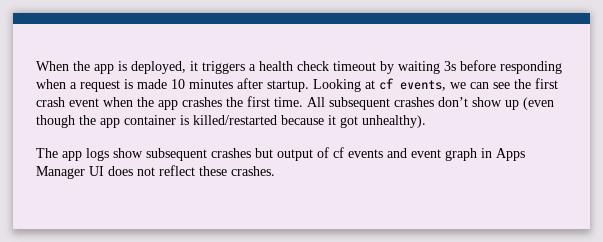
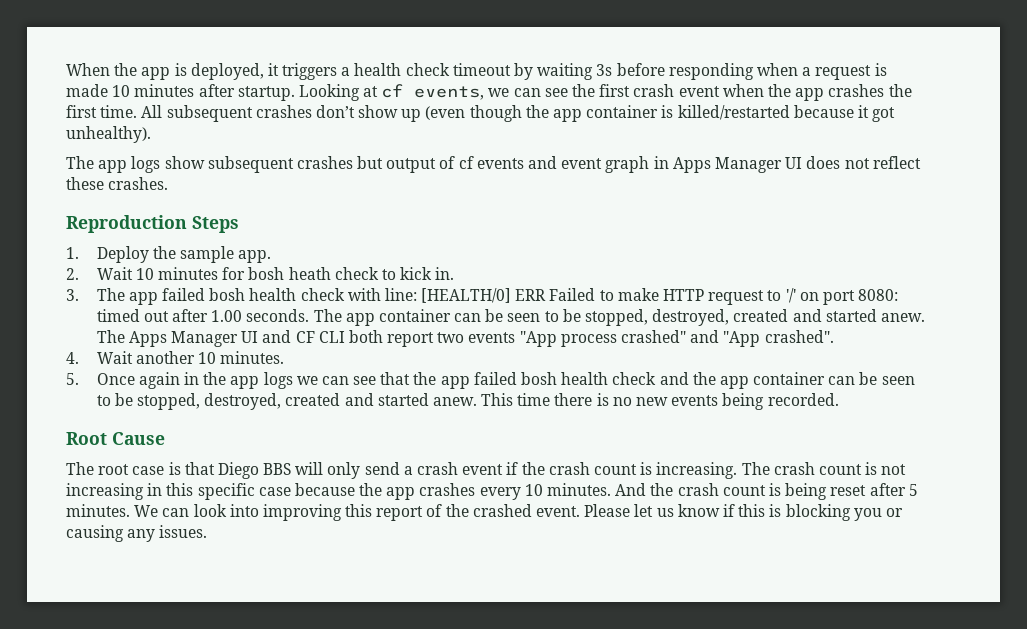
(275, 171) none -> [66,215,239,233] [66,246,272,263] [66,267,455,280] [66,288,899,305] [96,309,925,326] [96,330,834,347] [66,351,285,364] [66,372,915,389] [96,393,839,410] [66,432,165,445] [66,462,907,479] [66,483,918,500] [66,504,903,521] [66,525,208,542] // Reproduction Steps // 1. Deploy the sample app. // 2. Wait 10 minutes for bosh heath check to kick in. // 3. The app failed bosh health check with line: [HEALTH/0] ERR Failed to make HTTP request to '/' on port 8080: timed out after 1.00 seconds. The app container can be seen to be stopped, destroyed, created and started anew. The Apps Manager UI and CF CLI both report two events "App process crashed" and "App crashed". // 4. Wait another 10 minutes. // 5. Once again in the app logs we can see that the app failed bosh health check and the app container can be seen to be stopped, destroyed, created and started anew. This time there is no new events being recorded. // Root Cause // The root case is that Diego BBS will only send a crash event if the crash count is increasing. The crash count is not increasing in this specific case because the app crashes every 10 minutes. And the crash count is being reset after 5 minutes. We can look into improving this report of the crashed event. Please let us know if this is blocking you or causing any issues.

